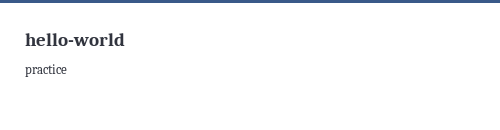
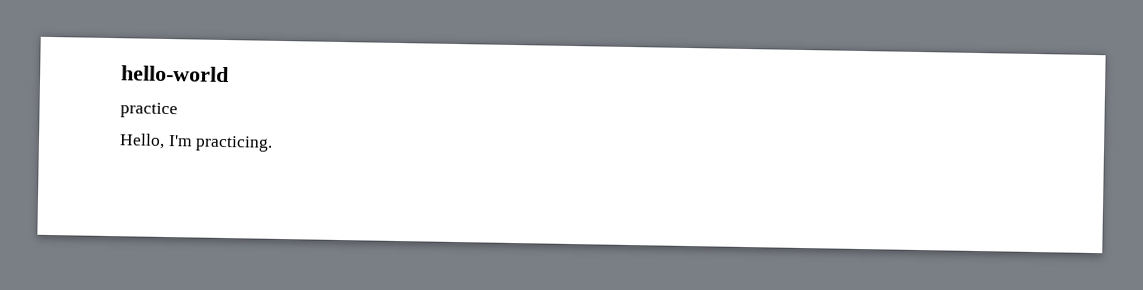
(67, 70) none -> [119,133,274,152] // Hello, I'm practicing.

